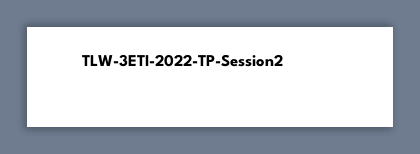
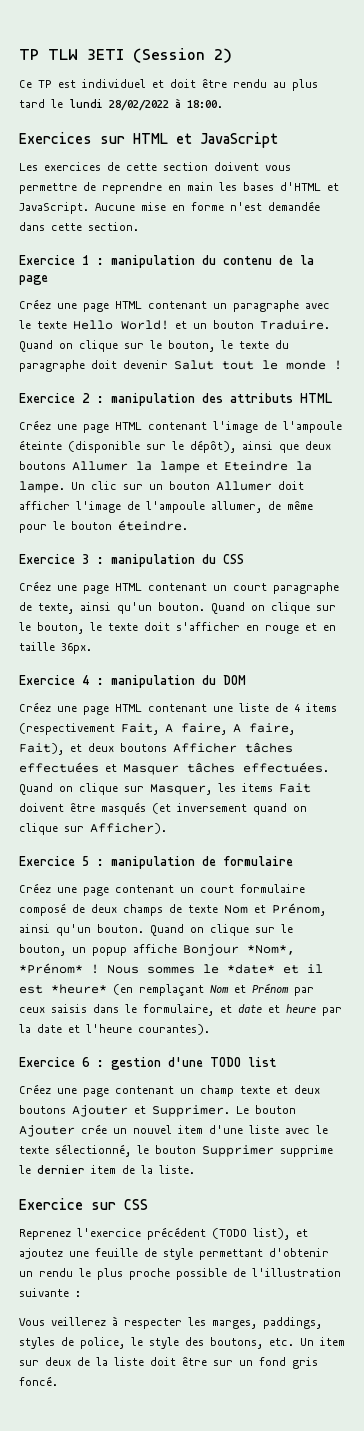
[82,54,283,67] TLW-3ETI-2022-TP-Session2 -> [19,48,232,63] [19,78,318,91] [19,98,223,111] [19,132,278,148] [19,162,291,171] [19,182,339,194] [19,201,320,214] [19,222,139,231] [19,255,314,268] [19,275,48,285] [19,299,330,312] [19,320,330,330] [19,340,289,352] [19,360,342,372] [19,393,332,406] [19,420,342,433] [19,440,331,453] [19,461,312,473] [19,481,304,493] [19,500,313,513] [19,520,188,533] [19,554,244,567] [19,581,339,594] [19,602,336,614] [19,622,336,634] [19,642,92,654] [19,675,246,688] [19,702,337,715] [19,723,295,735] [19,742,293,755] [19,762,329,775] [19,783,311,795] [19,802,307,815] [19,823,167,835] [19,856,293,869] [19,883,305,896] [19,903,326,916] [19,924,293,936] [19,944,295,956] [19,963,323,974] [19,983,314,996] [19,1004,342,1016] [19,1024,210,1035] [19,1057,276,1070] [19,1084,320,1097] [19,1105,296,1117] [19,1124,328,1137] [19,1144,333,1157] [19,1165,195,1174] [19,1198,148,1210] [19,1227,308,1240] [19,1248,329,1260] [19,1268,341,1280] [19,1288,81,1297] [19,1316,322,1329] [19,1337,345,1349] [19,1356,318,1369] [19,1376,58,1386] TP TLW 3ETI (Session 2) // Ce TP est individuel et doit être rendu au plus tard le lundi 28/02/2022 à 18:00. // Exercices sur HTML et JavaScript // Les exercices de cette section doivent vous permettre de reprendre en main les bases d'HTML et JavaScript. Aucune mise en forme n'est demandée dans cette section. // Exercice 1 : manipulation du contenu de la page // Créez une page HTML contenant un paragraphe avec le texte Hello World! et un bouton Traduire. Quand on clique sur le bouton, le texte du paragraphe doit devenir Salut tout le monde ! // Exercice 2 : manipulation des attributs HTML // Créez une page HTML contenant l'image de l'ampoule éteinte (disponible sur le dépôt), ainsi que deux boutons Allumer la lampe et Eteindre la lampe. Un clic sur un bouton Allumer doit afficher l'image de l'ampoule allumer, de même pour le bouton éteindre. // Exercice 3 : manipulation du CSS // Créez une page HTML contenant un court paragraphe de texte, ainsi qu'un bouton. Quand on clique sur le bouton, le texte doit s'afficher en rouge et en taille 36px. // Exercice 4 : manipulation du DOM // Créez une page HTML contenant une liste de 4 items (respectivement Fait, A faire, A faire, Fait), et deux boutons Afficher tâches effectuées et Masquer tâches effectuées. Quand on clique sur Masquer, les items Fait doivent être masqués (et inversement quand on clique sur Afficher). // Exercice 5 : manipulation de formulaire // Créez une page contenant un court formulaire composé de deux champs de texte Nom et Prénom, ainsi qu'un bouton. Quand on clique sur le bouton, un popup affiche Bonjour *Nom*, *Prénom* ! Nous sommes le *date* et il est *heure* (en remplaçant Nom et Prénom par ceux saisis dans le formulaire, et date et heure par la date et l'heure courantes). // Exercice 6 : gestion d'une TODO list // Créez une page contenant un champ texte et deux boutons Ajouter et Supprimer. Le bouton Ajouter crée un nouvel item d'une liste avec le texte sélectionné, le bouton Supprimer supprime le dernier item de la liste. // Exercice sur CSS // Reprenez l'exercice précédent (TODO list), et ajoutez une feuille de style permettant d'obtenir un rendu le plus proche possible de l'illustration suivante : // Vous veillerez à respecter les marges, paddings, styles de police, le style des boutons, etc. Un item sur deux de la liste doit être sur un fond gris foncé.

